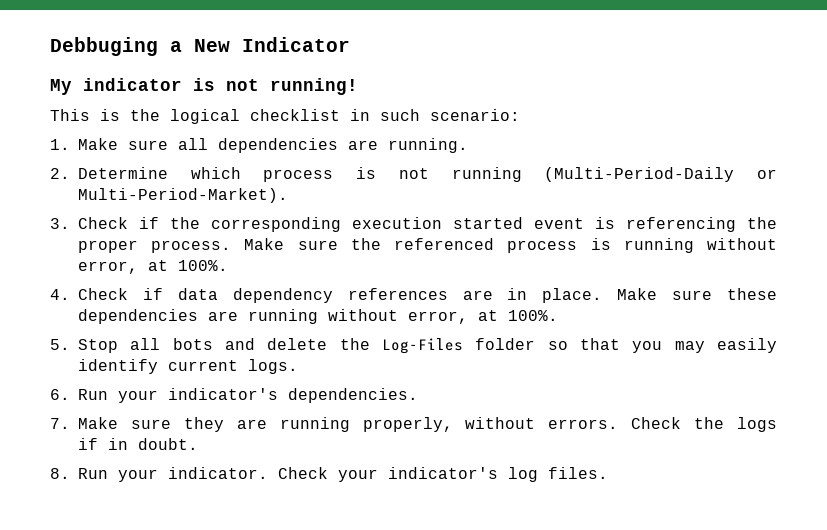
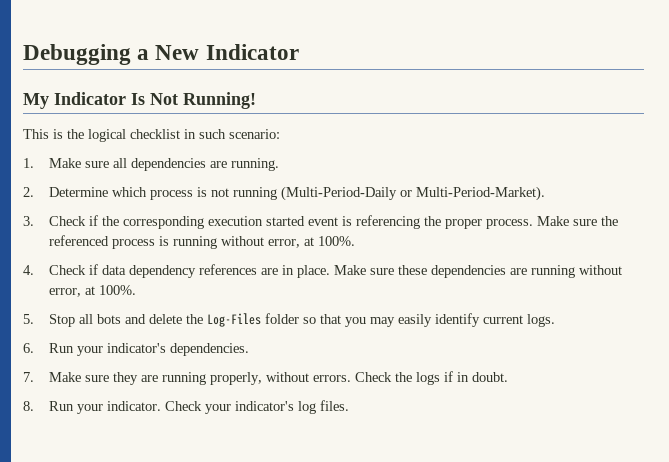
[50,37,158,56] Debbuging -> [23,44,131,65] Debugging
[83,78,358,95] indicator is not running! -> [54,92,256,109] Indicator Is Not Running!

